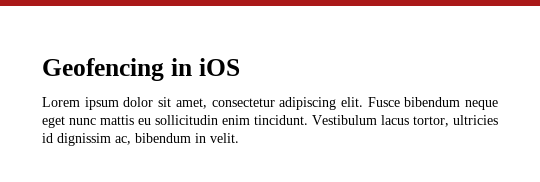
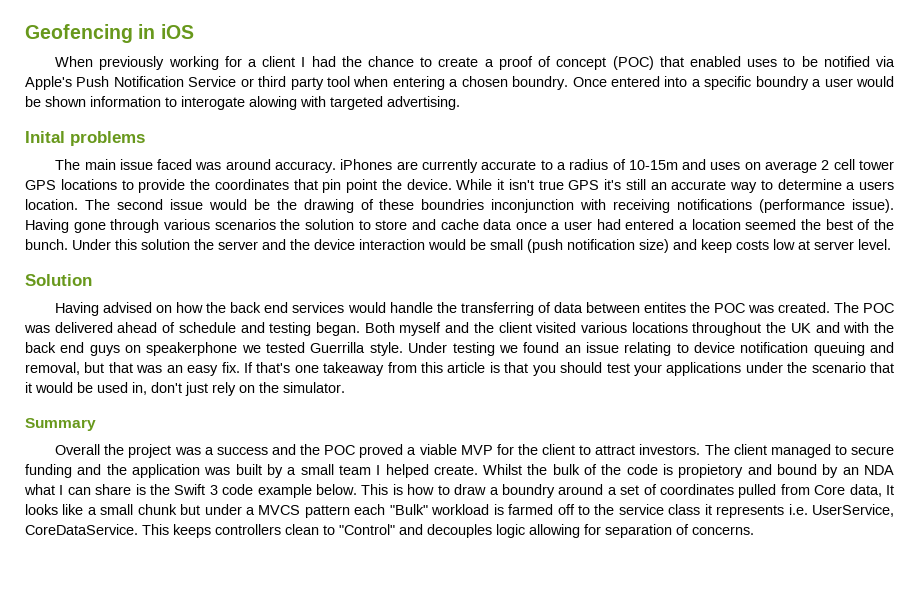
[42,97,498,110] [42,115,498,128] [42,133,239,146] Lorem ipsum dolor sit amet, consectetur adipiscing elit. Fusce bibendum neque eget nunc mattis eu sollicitudin enim tincidunt. Vestibulum lacus tortor, ultricies id dignissim ac, bibendum in velit. -> [55,56,895,70] [25,76,895,90] [25,96,460,110] [25,131,145,146] [55,159,894,173] [25,179,894,193] [25,199,894,213] [25,219,895,233] [25,239,891,253] [25,274,92,286] [55,302,895,316] [24,322,894,336] [25,342,895,356] [25,362,894,376] [25,382,345,396] [25,418,96,431] [55,444,894,458] [25,464,895,478] [24,484,894,498] [25,504,894,518] [25,524,754,538] When previously working for a client I had the chance to create a proof of concept (POC) that enabled uses to be notified via Apple's Push Notification Service or third party tool when entering a chosen boundry. Once entered into a specific boundry a user would be shown information to interogate alowing with targeted advertising. // Inital problems // The main issue faced was around accuracy. iPhones are currently accurate to a radius of 10-15m and uses on average 2 cell tower GPS locations to provide the coordinates that pin point the device. While it isn't true GPS it's still an accurate way to determine a users location. The second issue would be the drawing of these boundries inconjunction with receiving notifications (performance issue). Having gone through various scenarios the solution to store and cache data once a user had entered a location seemed the best of the bunch. Under this solution the server and the device interaction would be small (push notification size) and keep costs low at server level. // Solution // Having advised on how the back end services would handle the transferring of data between entites the POC was created. The POC was delivered ahead of schedule and testing began. Both myself and the client visited various locations throughout the UK and with the back end guys on speakerphone we tested Guerrilla style. Under testing we found an issue relating to device notification queuing and removal, but that was an easy fix. If that's one takeaway from this article is that you should test your applications under the scenario that it would be used in, don't just rely on the simulator. // Summary // Overall the project was a success and the POC proved a viable MVP for the client to attract investors. The client managed to secure funding and the application was built by a small team I helped create. Whilst the bulk of the code is propietory and bound by an NDA what I can share is the Swift 3 code example below. This is how to draw a boundry around a set of coordinates pulled from Core data, It looks like a small chunk but under a MVCS pattern each "Bulk" workload is farmed off to the service class it represents i.e. UserService, CoreDataService. This keeps controllers clean to "Control" and decouples logic allowing for separation of concerns.

